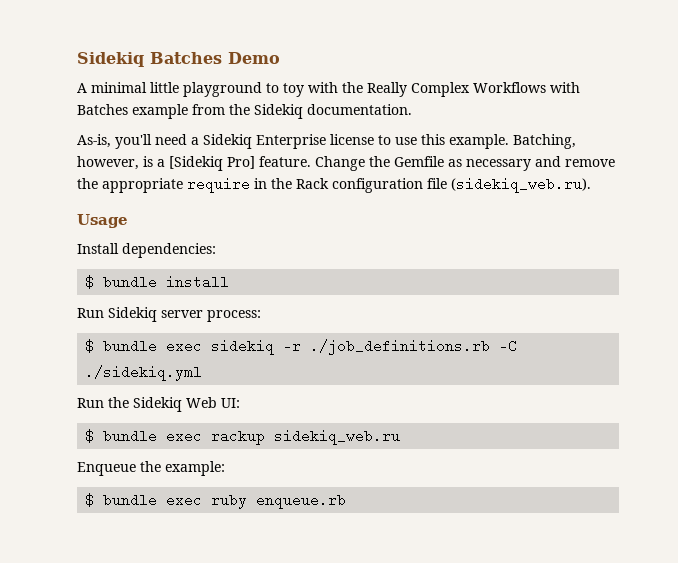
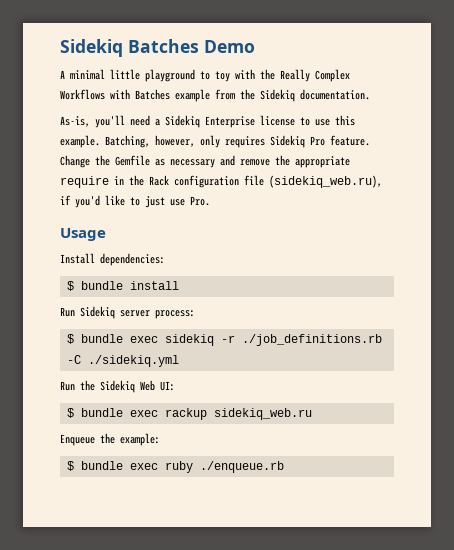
[143,156,255,171] is a [Sidekiq Pro] -> [200,135,325,148] only requires Sidekiq Pro
[451,177,591,193] (sidekiq_web.ru). -> [269,175,382,188] [60,195,210,208] (sidekiq_web.ru), if you'd like to just use Pro.
[256,493,347,509] enqueue.rb -> [199,461,284,473] ./enqueue.rb

